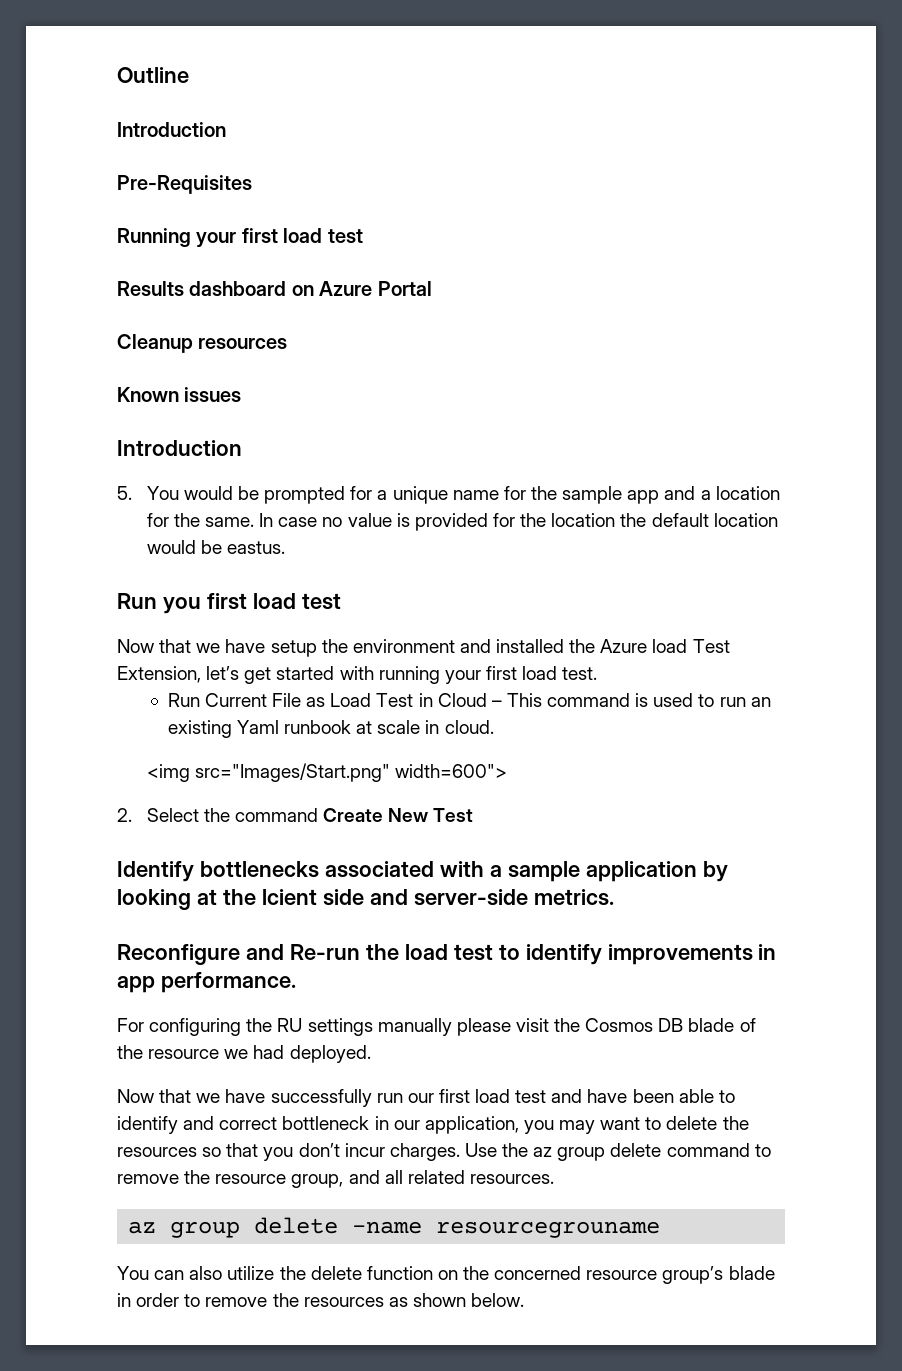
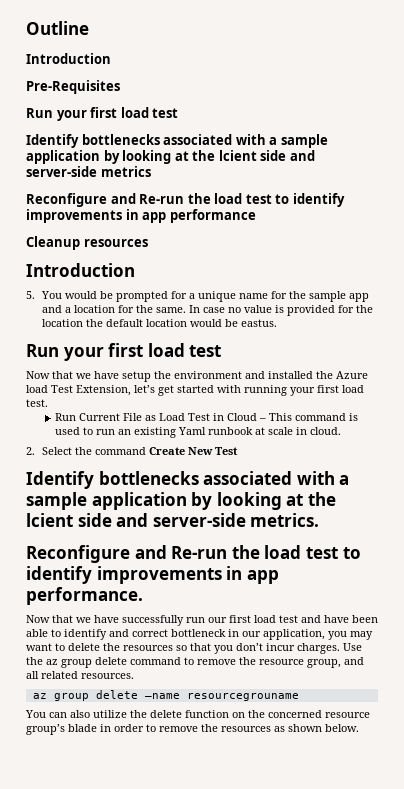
[117,228,363,248] [117,281,432,296] Running your first load test // Results dashboard on Azure Portal -> [26,107,179,121] [26,134,328,148] [26,150,315,164] [26,166,151,177] [26,193,345,207] [26,209,256,223] Run your first load test // Identify bottlenecks associated with a sample application by looking at the lcient side and server-side metrics // Reconfigure and Re-run the load test to identify improvements in app performance
[117,387,242,402] // Known issues -> (148, 243) none
[162,597,201,614] you -> [63,347,104,361] your
[146,763,508,782] // <img src="Images/Start.png" width=600"> -> (341, 431) none
[117,1018,756,1036] [117,1045,371,1063] // For configuring the RU settings manually please visit the Cosmos DB blade of the resource we had deployed. -> (143, 596) none

